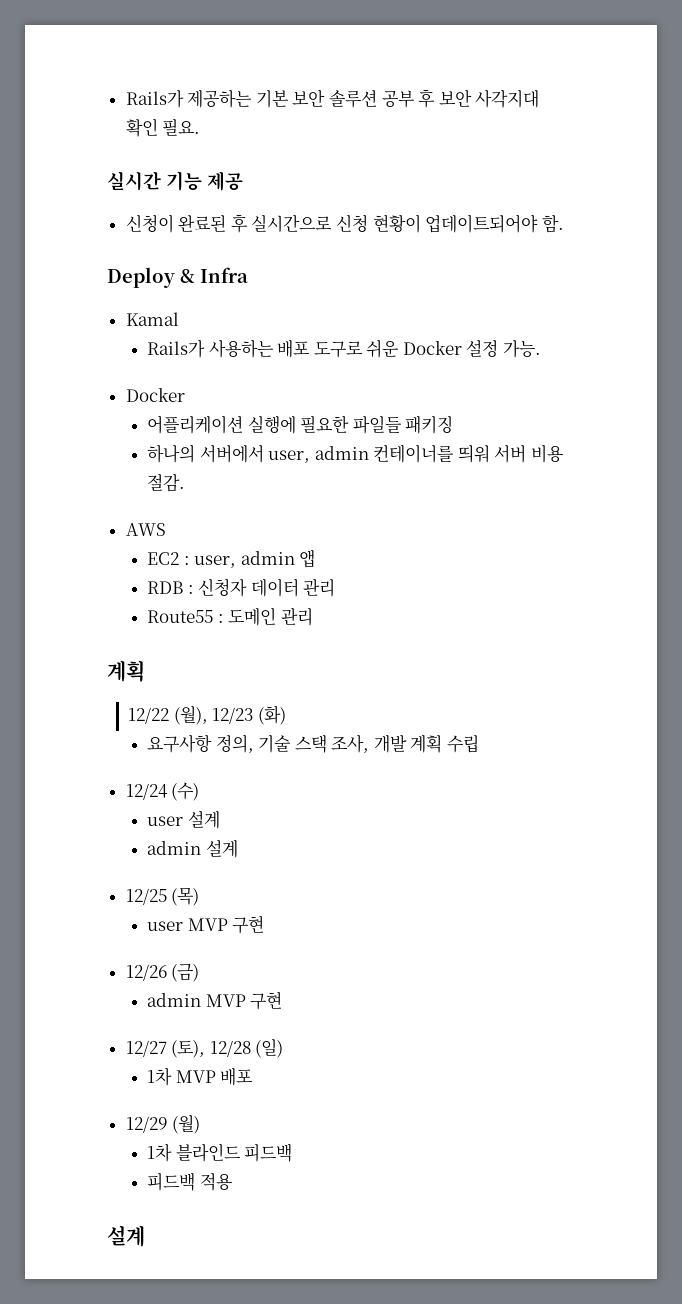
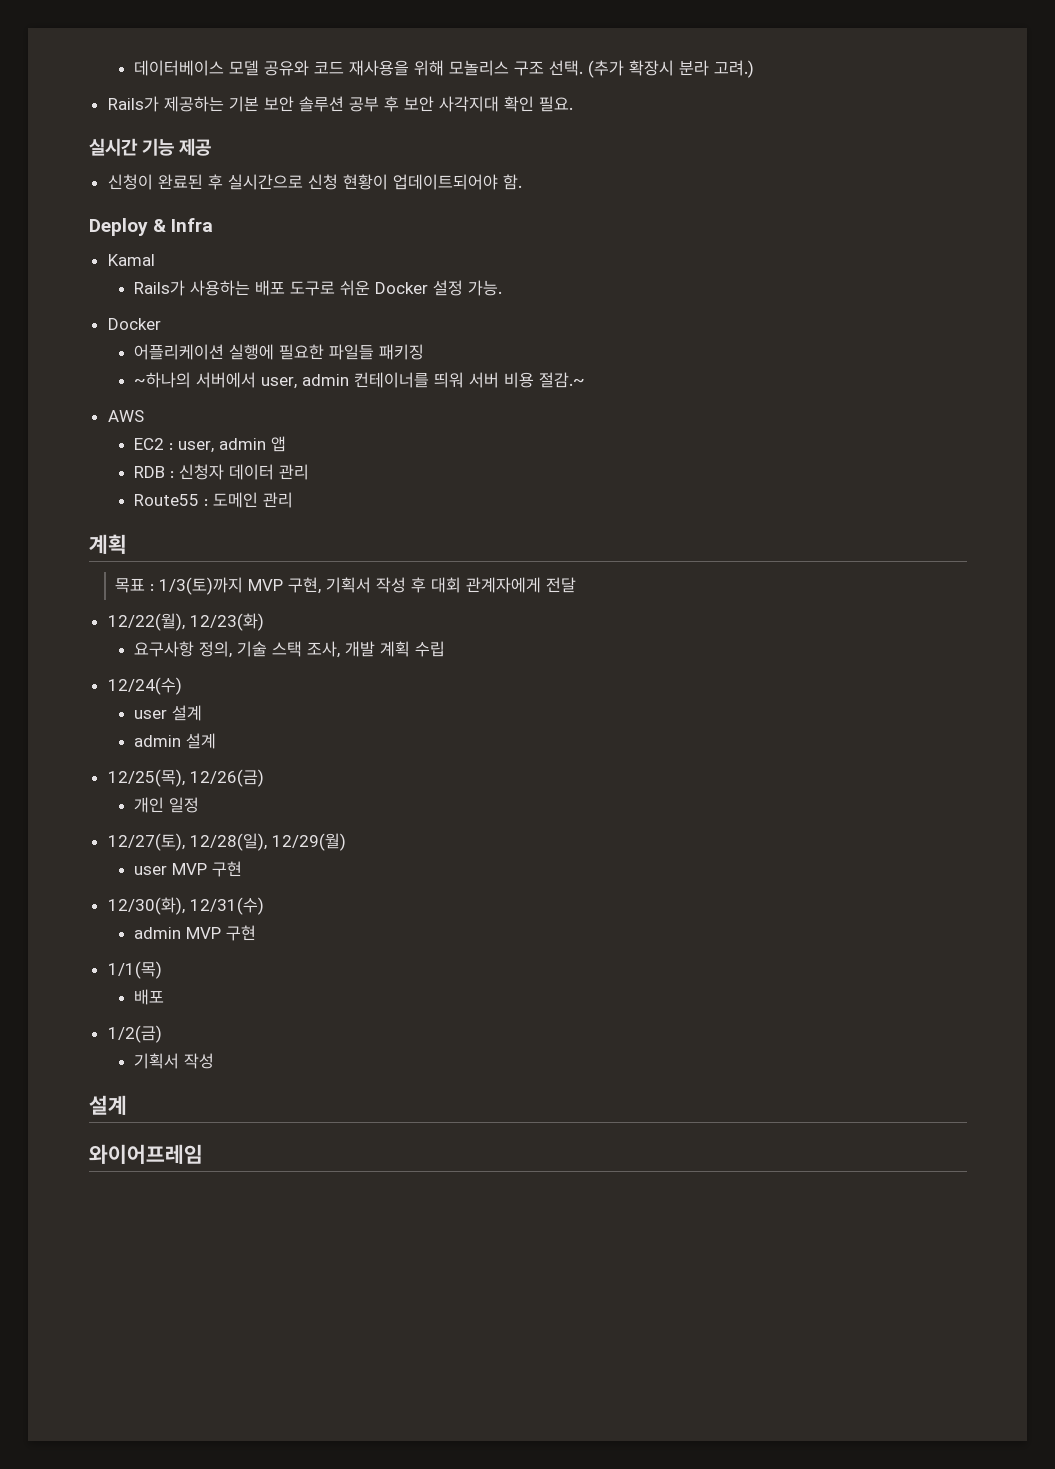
(125, 99) none -> [134,60,755,78] 데이터베이스 모델 공유와 코드 재사용을 위해 모놀리스 구조 선택. (추가 확장시 분라 고려.) //
[146,444,195,463] 하나의 -> [134,372,192,388] ~하나의
[146,473,185,492] 절감. -> [539,372,586,388] 절감.~
[128,705,286,725] 12/22 (월), 12/23 (화) -> [115,577,577,595] [107,613,264,631] 목표 : 1/3(토)까지 MVP 구현, 기획서 작성 후 대회 관계자에게 전달 // 12/22(월), 12/23(화)
[125,782,200,801] 12/24 (수) -> [107,677,182,695] 12/24(수)
[125,887,200,906] 12/25 (목) -> [107,769,264,787] [134,797,200,813] [107,833,346,851] 12/25(목), 12/26(금) // 개인 일정 // 12/27(토), 12/28(일), 12/29(월)
[125,963,200,982] 12/26 (금) -> [107,897,264,915] 12/30(화), 12/31(수)
[125,1039,284,1058] [146,1067,254,1086] [125,1115,201,1134] [146,1143,293,1162] [146,1172,233,1191] [107,1225,145,1247] 12/27 (토), 12/28 (일) // 1차 MVP 배포 // 12/29 (월) // 1차 블라인드 피드백 // 피드백 적용 // 설계 -> [107,961,162,979] [134,989,165,1005] [107,1025,162,1043] [134,1053,215,1069] [89,1095,127,1115] [89,1144,203,1164] 1/1(목) // 배포 // 1/2(금) // 기획서 작성 // 설계 // 와이어프레임

